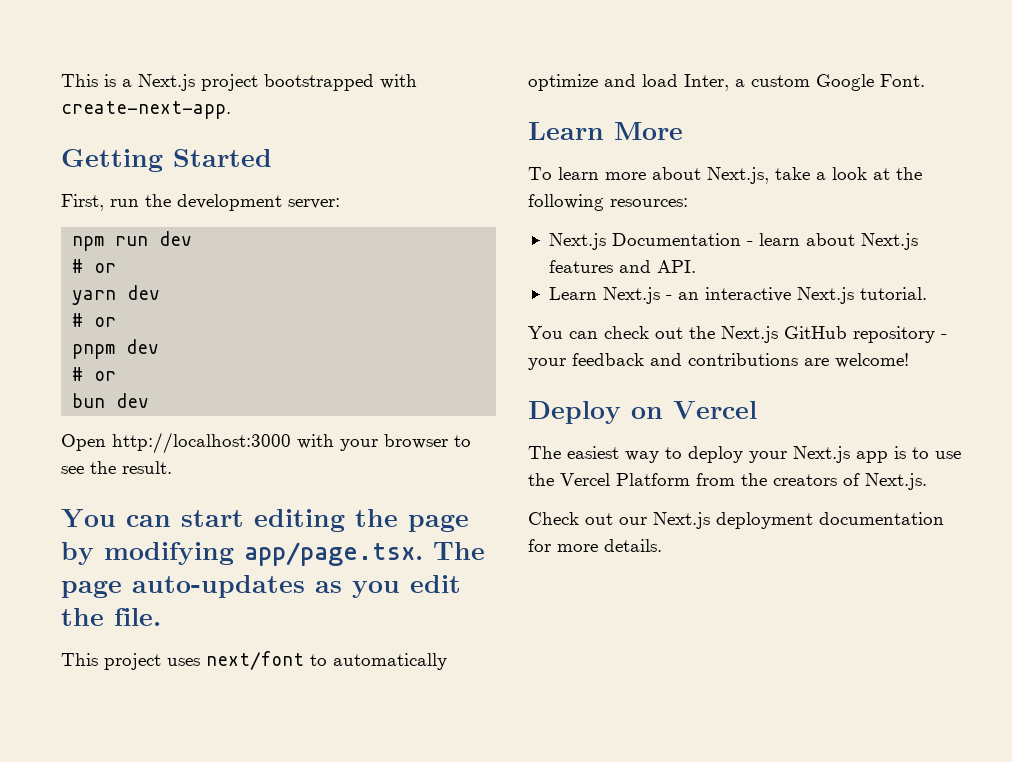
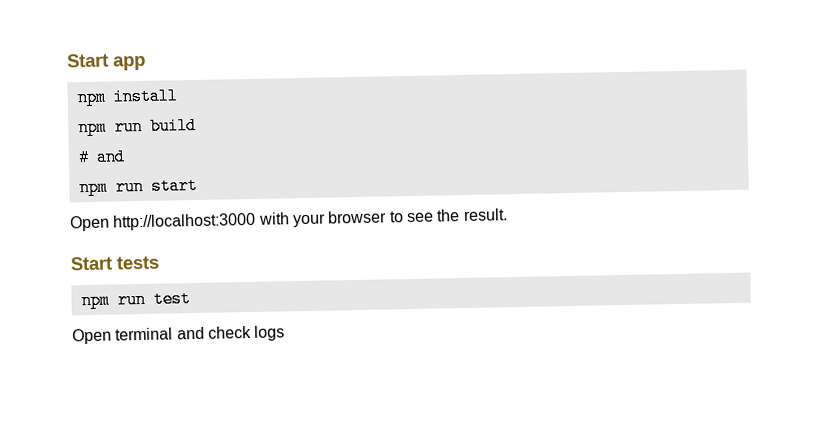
[61,74,417,91] [61,101,231,119] [61,149,272,172] [61,194,340,211] [72,231,193,251] [72,259,117,273] [72,285,161,305] [72,313,117,327] [72,339,160,359] [72,367,117,381] [72,393,150,408] This is a Next.js project bootstrapped with create-next-app. // Getting Started // First, run the development server: // npm run dev // # or // yarn dev // # or // pnpm dev // # or // bun dev -> [66,53,146,71] [76,87,178,107] [77,116,197,137] [77,148,126,167] [78,176,198,197] Start app // npm install // npm run build // # and // npm run start
[61,509,469,532] [61,542,485,566] [61,575,461,598] [61,608,161,626] [61,651,447,670] [528,74,925,91] [528,122,683,140] [528,167,922,184] [528,194,688,211] [548,233,918,250] [548,260,696,273] [548,287,927,304] [528,326,947,343] [528,353,909,370] [528,401,757,424] [528,446,961,463] [528,473,927,490] [528,512,944,529] [528,539,662,552] You can start editing the page by modifying app/page.tsx. The page auto-updates as you edit the file. // This project uses next/font to automatically optimize and load Inter, a custom Google Font. // Learn More // To learn more about Next.js, take a look at the following resources: // Next.js Documentation - learn about Next.js features and API. // Learn Next.js - an interactive Next.js tutorial. // You can check out the Next.js GitHub repository - your feedback and contributions are welcome! // Deploy on Vercel // The easiest way to deploy your Next.js app is to use the Vercel Platform from the creators of Next.js. // Check out our Next.js deployment documentation for more details. -> [70,255,160,271] [80,290,191,310] [72,325,286,345] Start tests // npm run test // Open terminal and check logs

